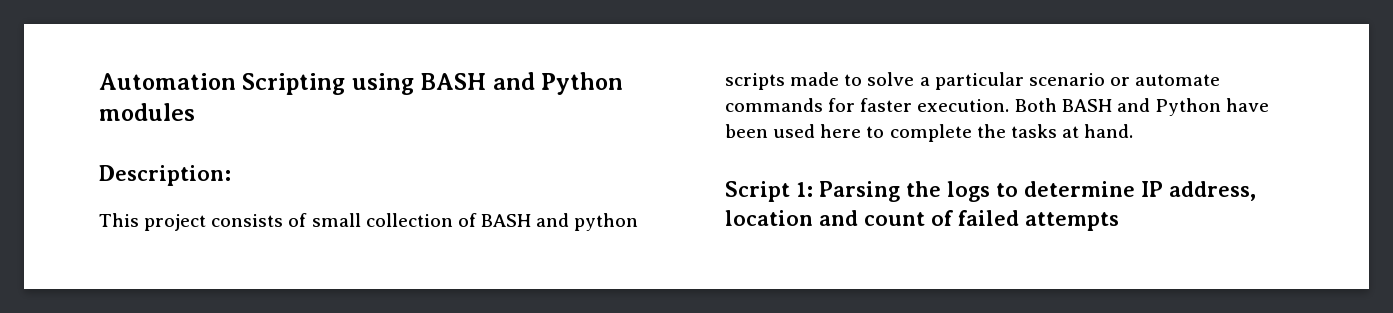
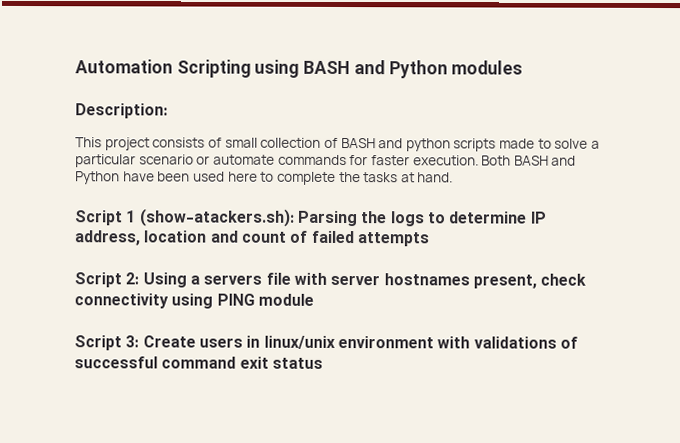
[796,182,813,197] 1: -> [125,208,295,227] 1 (show-atackers.sh):
(1119, 221) none -> [74,272,587,289] [74,293,314,309] [74,335,578,351] [74,356,323,369] // Script 2: Using a servers file with server hostnames present, check connectivity using PING module // Script 3: Create users in linux/unix environment with validations of successful command exit status

